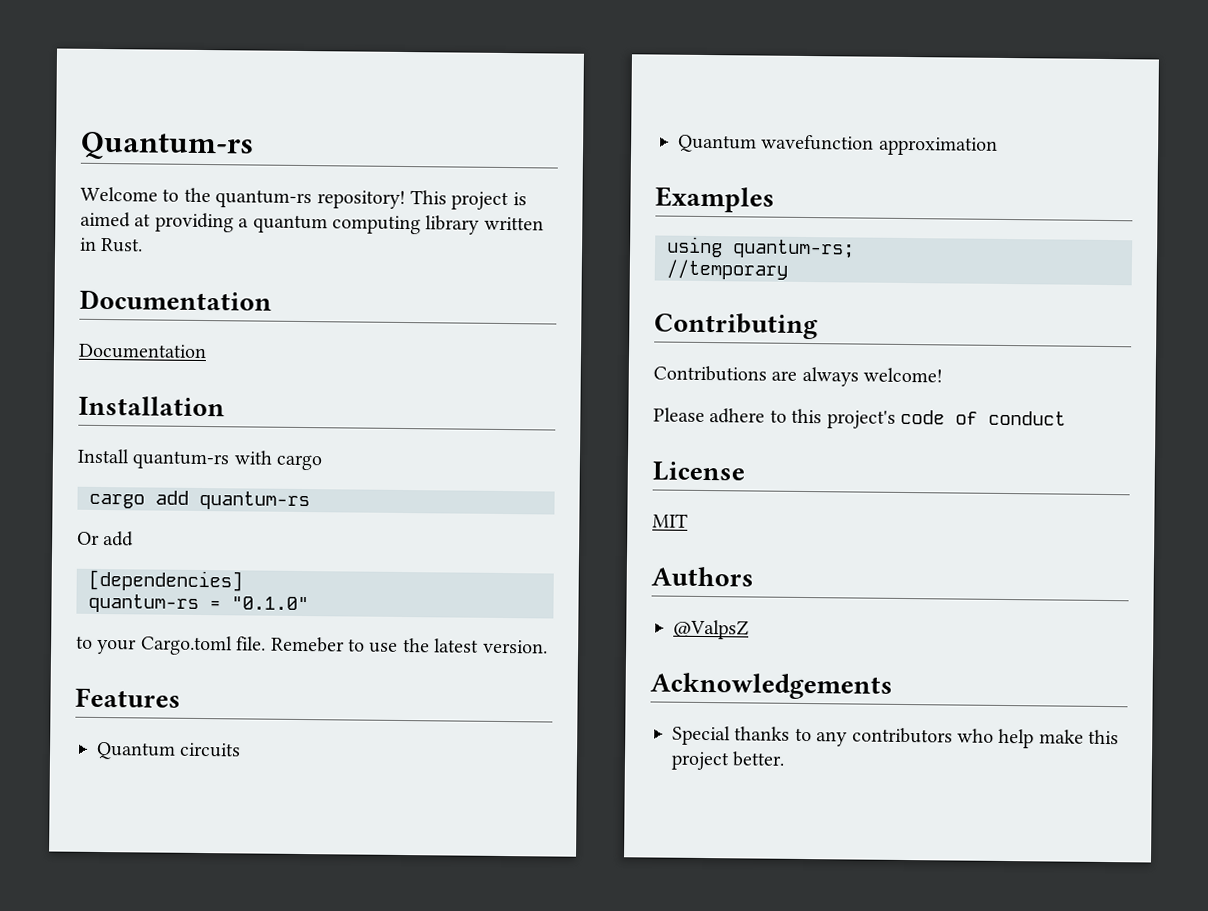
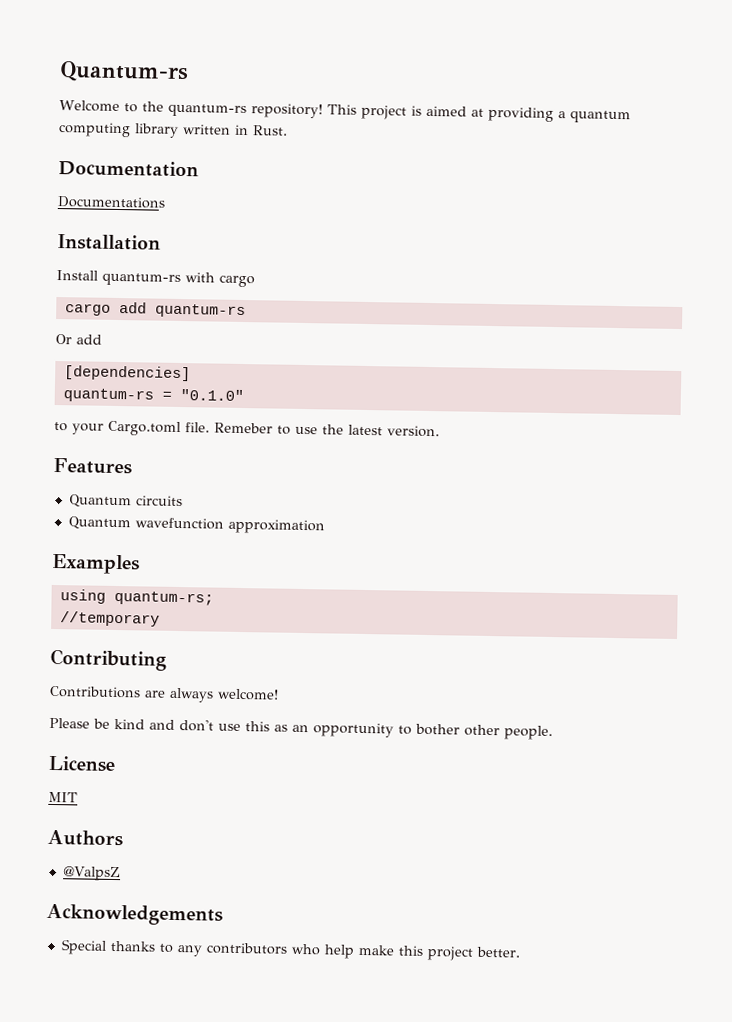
[78,343,207,360] Documentation -> [57,196,166,209] Documentations
[709,408,1066,429] adhere to this project's code of conduct -> [93,718,553,741] be kind and don't use this as an opportunity to bother other people.

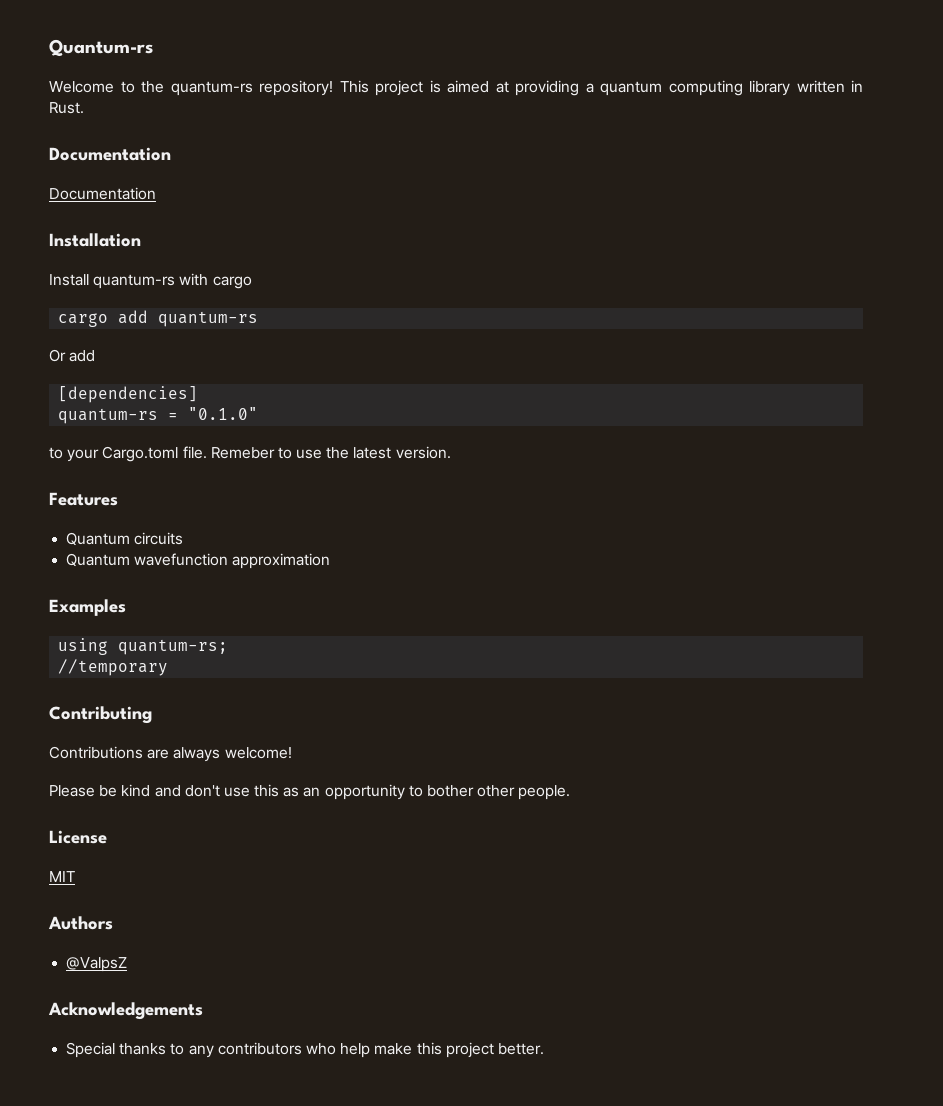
[57,196,166,209] Documentations -> [49,187,156,200] Documentation

